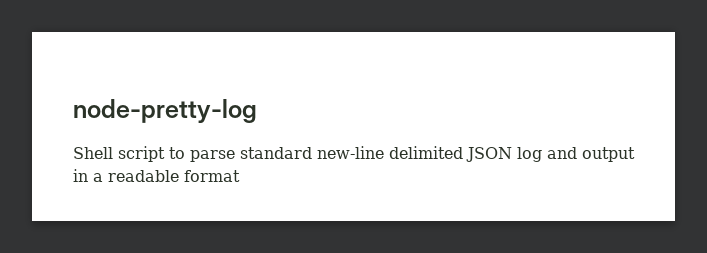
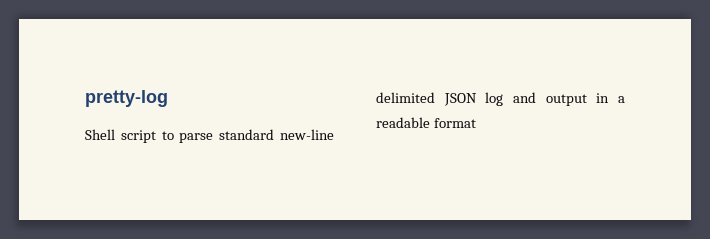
[73,99,257,123] node-pretty-log -> [85,90,168,107] pretty-log

